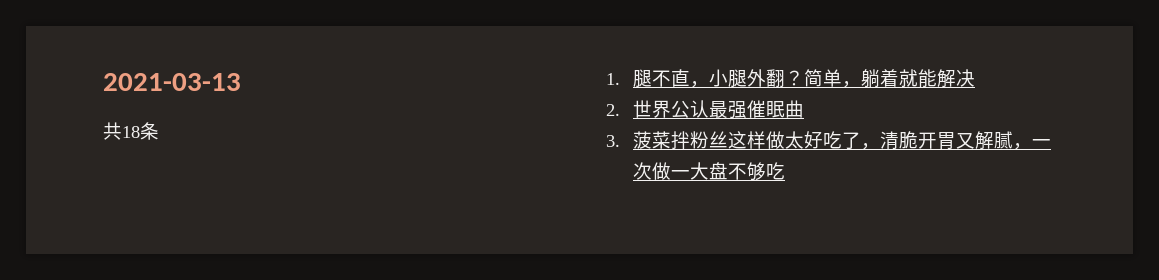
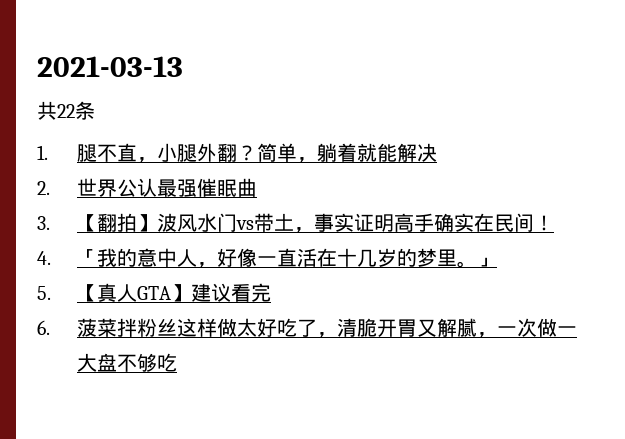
[122,126,140,138] 18 -> [57,104,75,118] 22
(620, 141) none -> [76,213,554,233] [37,248,497,268] [37,283,271,302] [37,320,50,335] 【翻拍】波风水门vs带土，事实证明高手确实在民间！ // 4.「我的意中人，好像一直活在十几岁的梦里。」 // 5.【真人GTA】建议看完 // 6.

